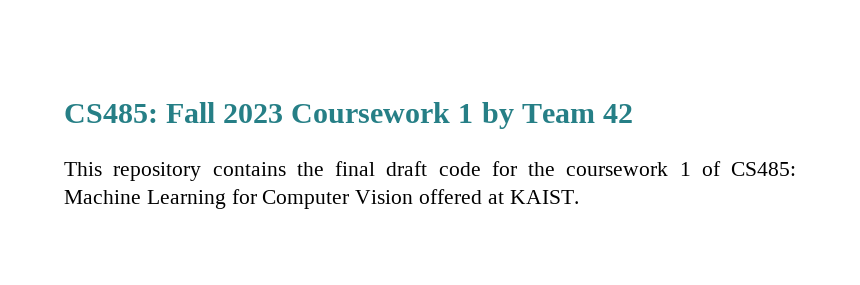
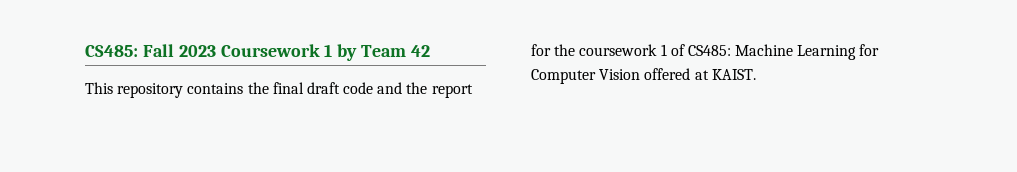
(481, 169) none -> [377,82,473,98] and the report

